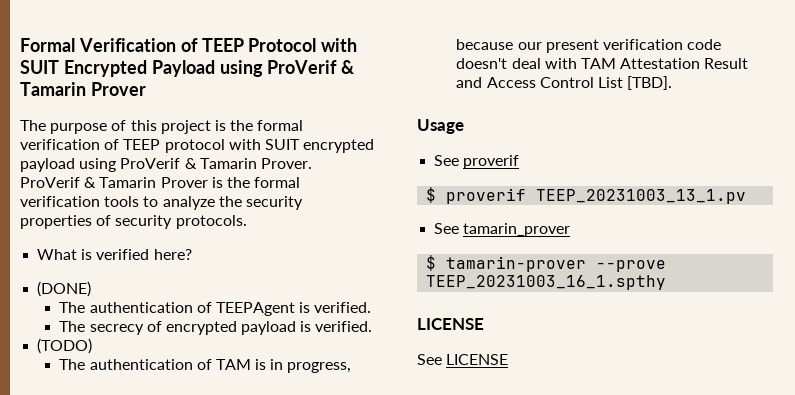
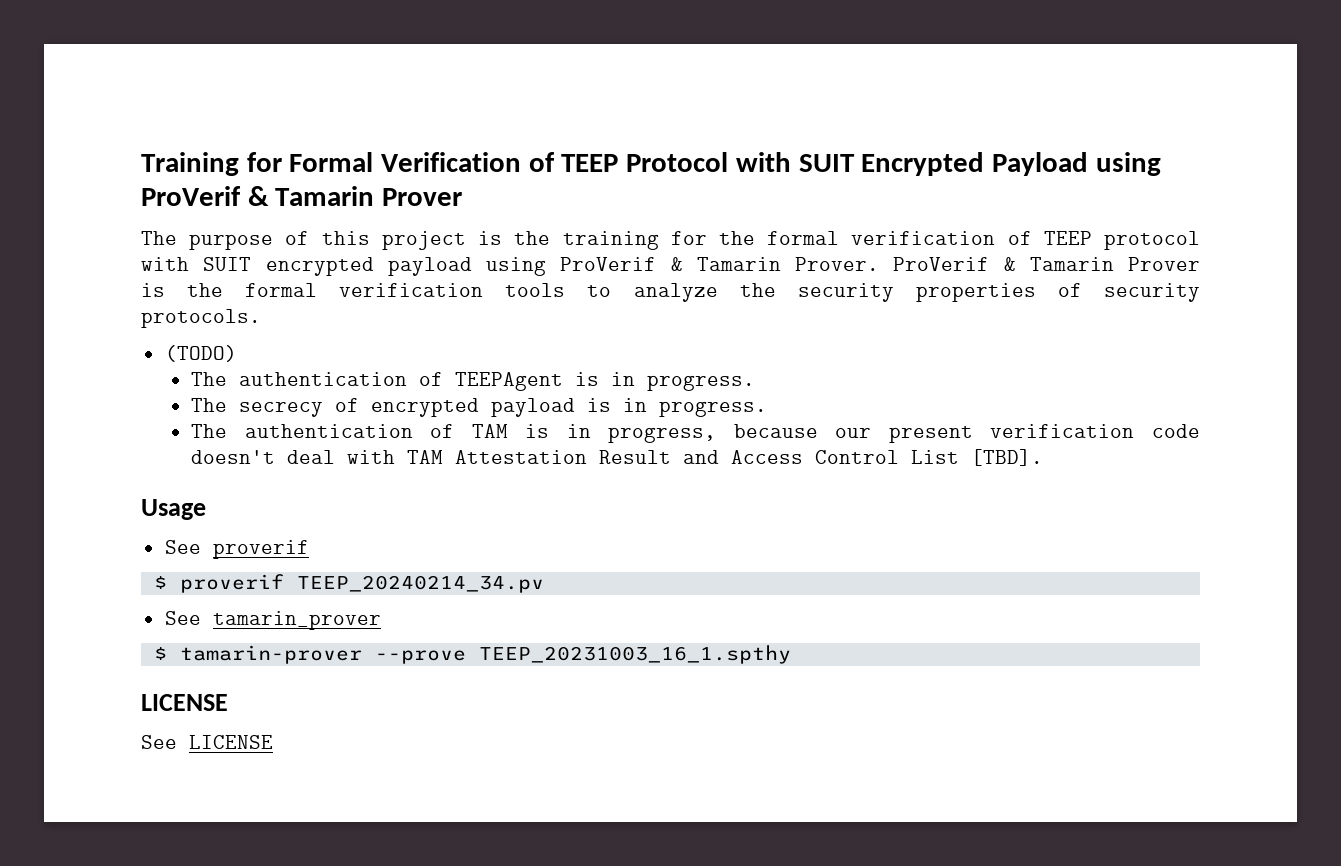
(20, 45) none -> [141,152,282,176] Training for
(254, 125) none -> [562,231,755,250] training for the
[37,249,192,260] [37,281,92,297] What is verified here? // (DONE) -> [164,345,237,362] (TODO)
[314,302,372,313] verified. -> [611,372,756,391] in progress.
[315,321,373,332] [37,338,93,354] verified. // (TODO) -> [623,398,768,417] in progress.
[536,189,747,204] TEEP_20231003_13_1.pv -> [296,575,544,593] TEEP_20240214_34.pv

